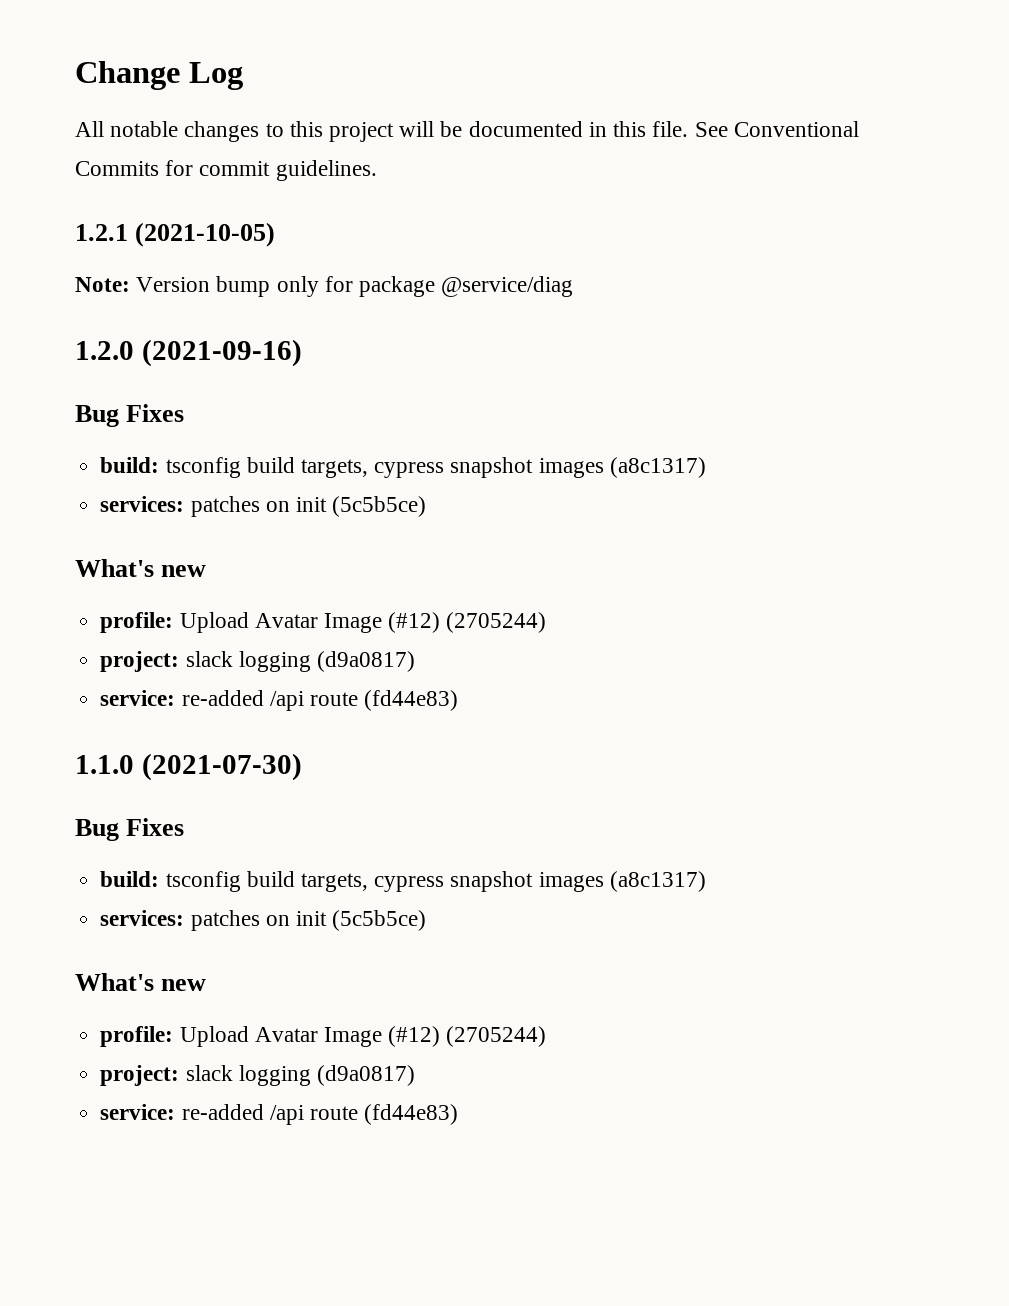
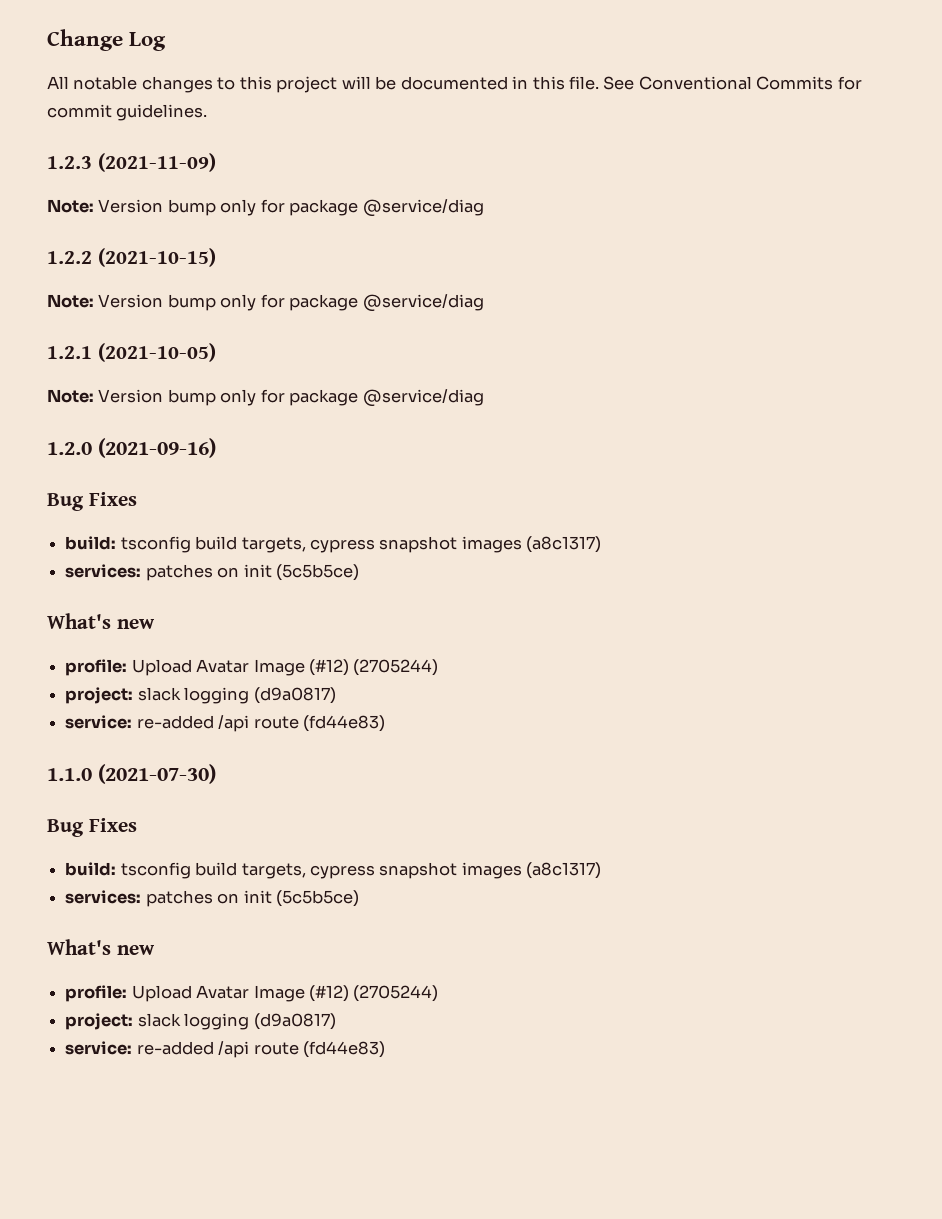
(377, 170) none -> [47,153,216,172] [47,199,484,217] [47,248,216,267] [47,294,484,312] // 1.2.3 (2021-11-09) // Note: Version bump only for package @service/diag // 1.2.2 (2021-10-15) // Note: Version bump only for package @service/diag

